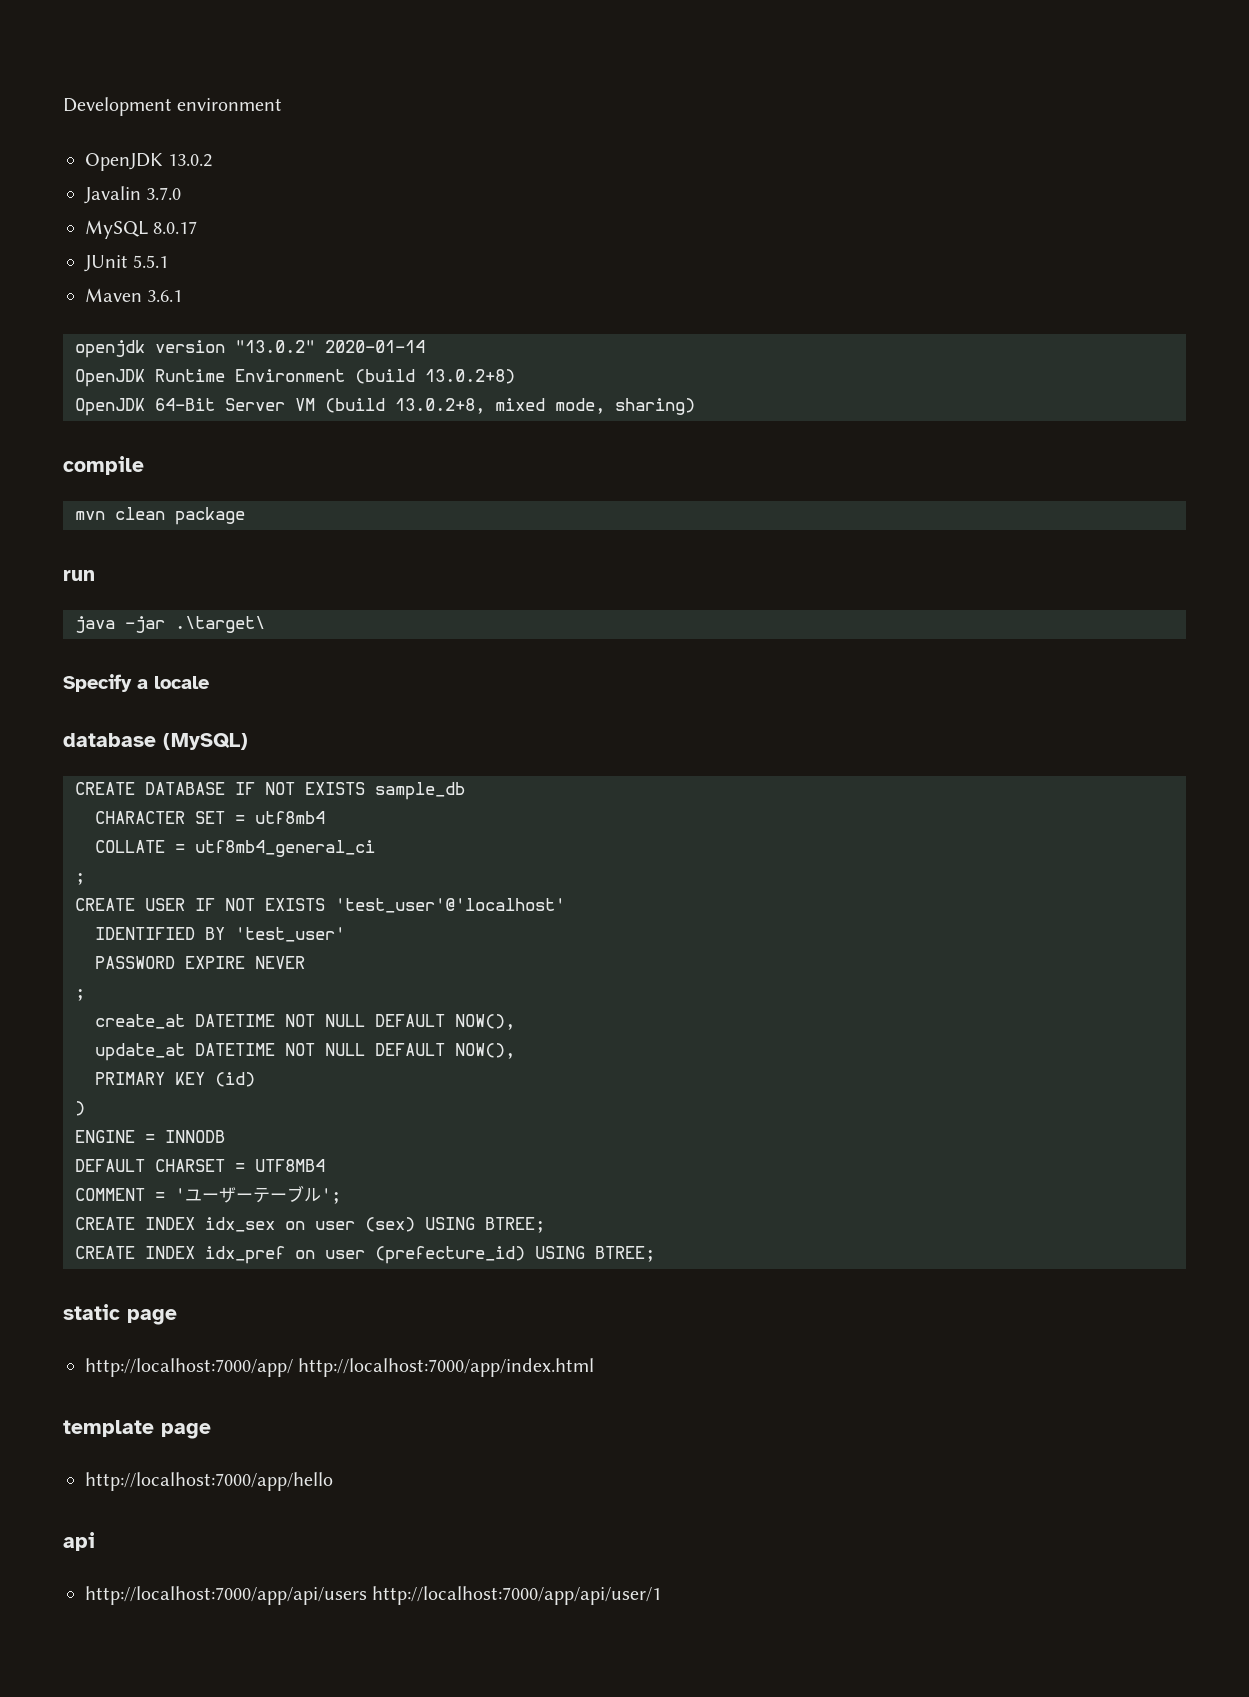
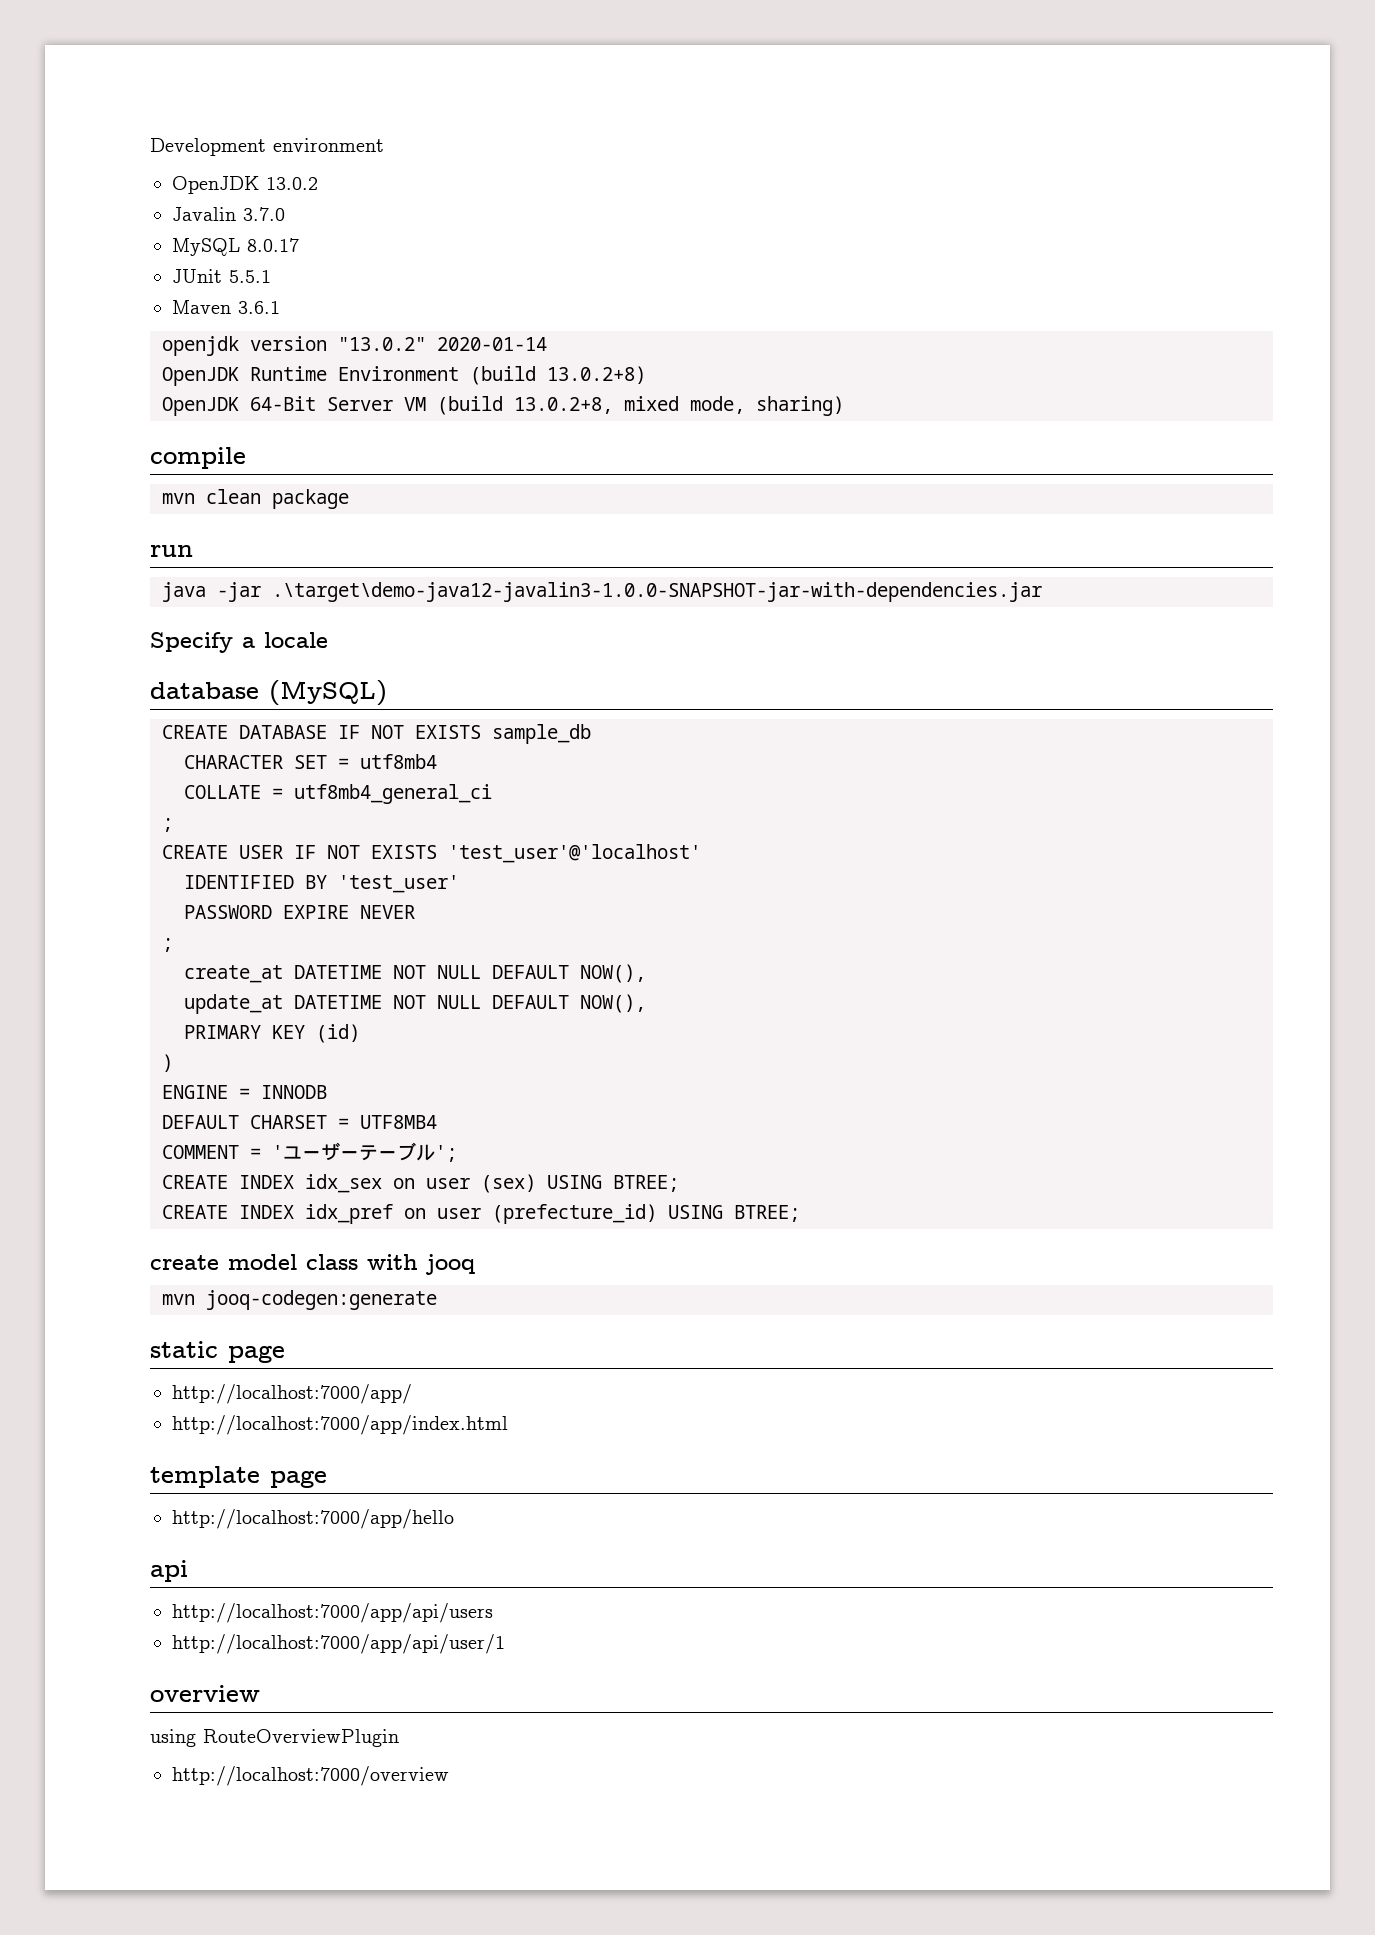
[175,616,265,633] .\target\ -> [272,582,1042,602] .\target\demo-java12-javalin3-1.0.0-SNAPSHOT-jar-with-dependencies.jar
(655, 1254) none -> [150,1254,475,1275] [162,1290,437,1310] // create model class with jooq // mvn jooq-codegen:generate
(293, 1367) none -> (412, 1394) //
(367, 1595) none -> (493, 1613) //
(662, 1595) none -> [150,1685,260,1702] [150,1729,399,1747] [172,1766,449,1786] // overview // using RouteOverviewPlugin // http://localhost:7000/overview

